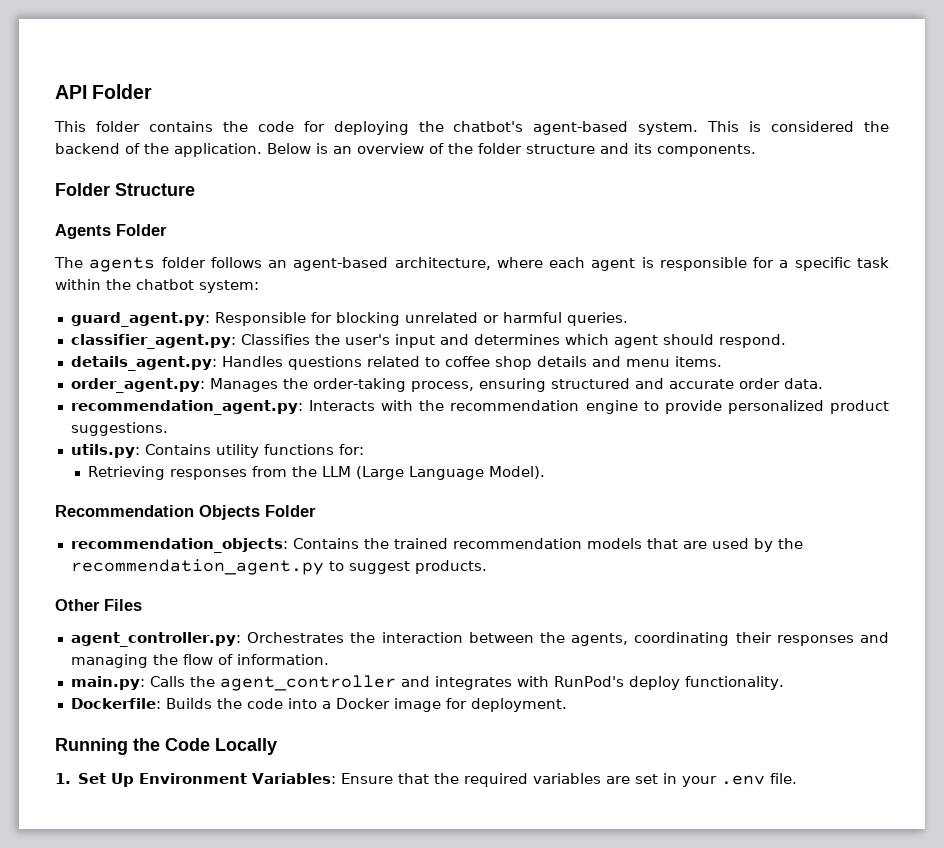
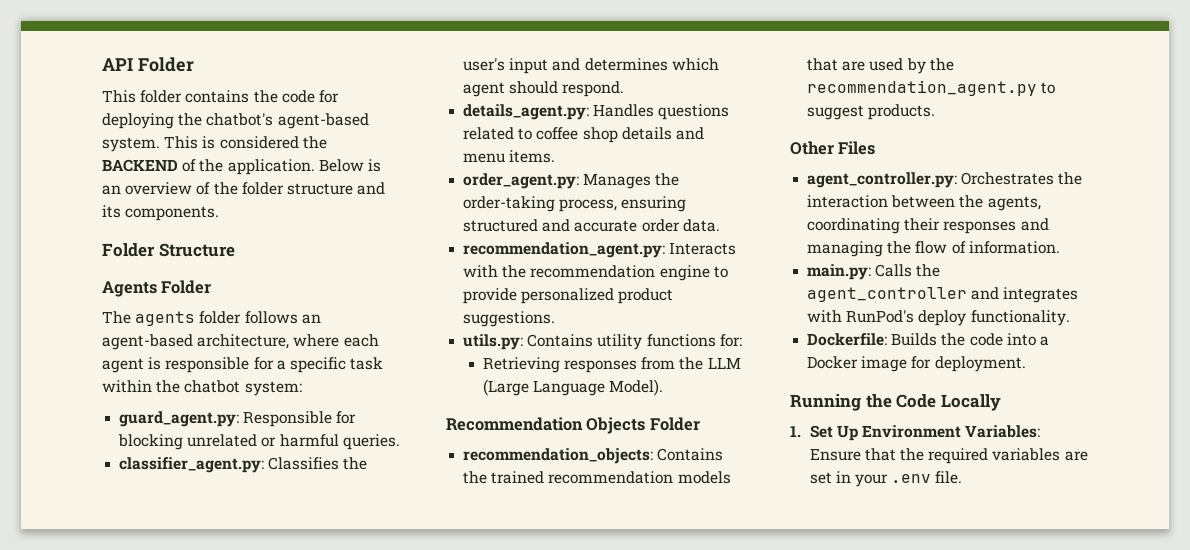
[55,143,120,154] backend -> [102,159,178,172] BACKEND

